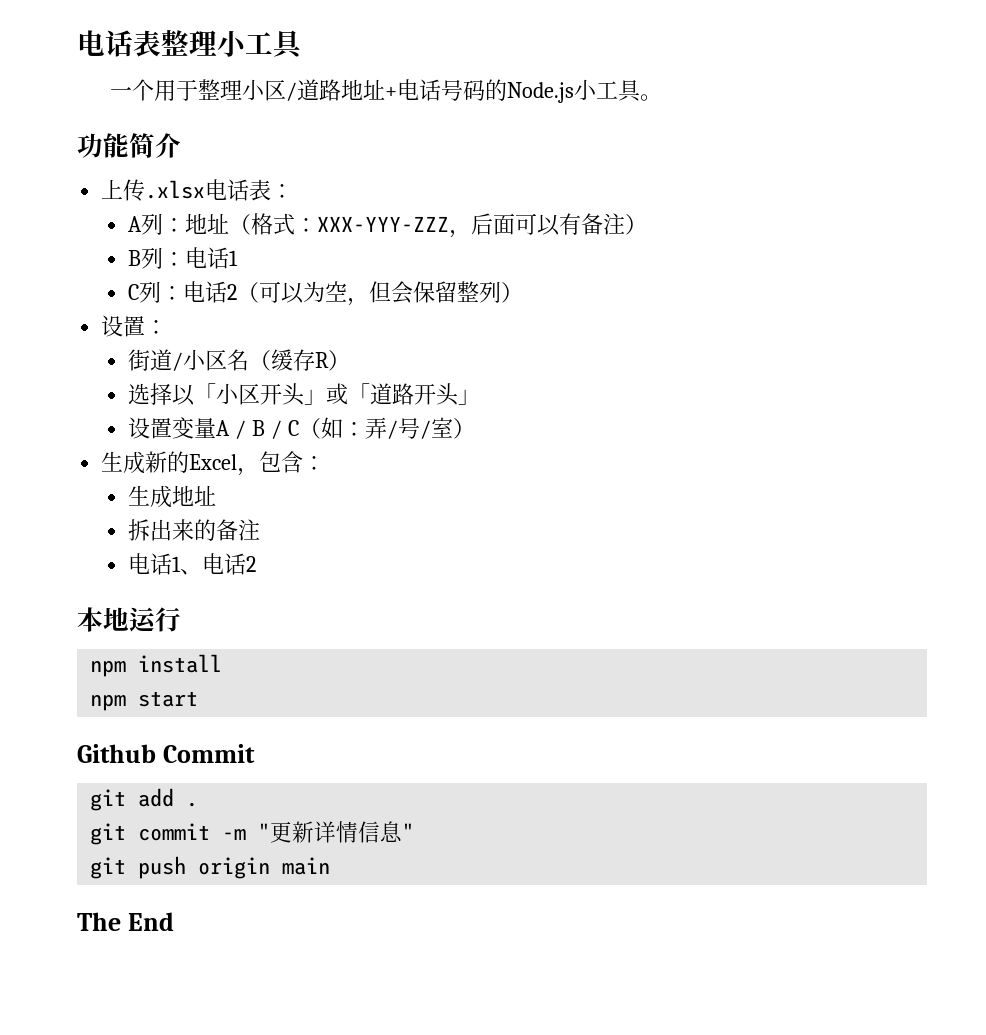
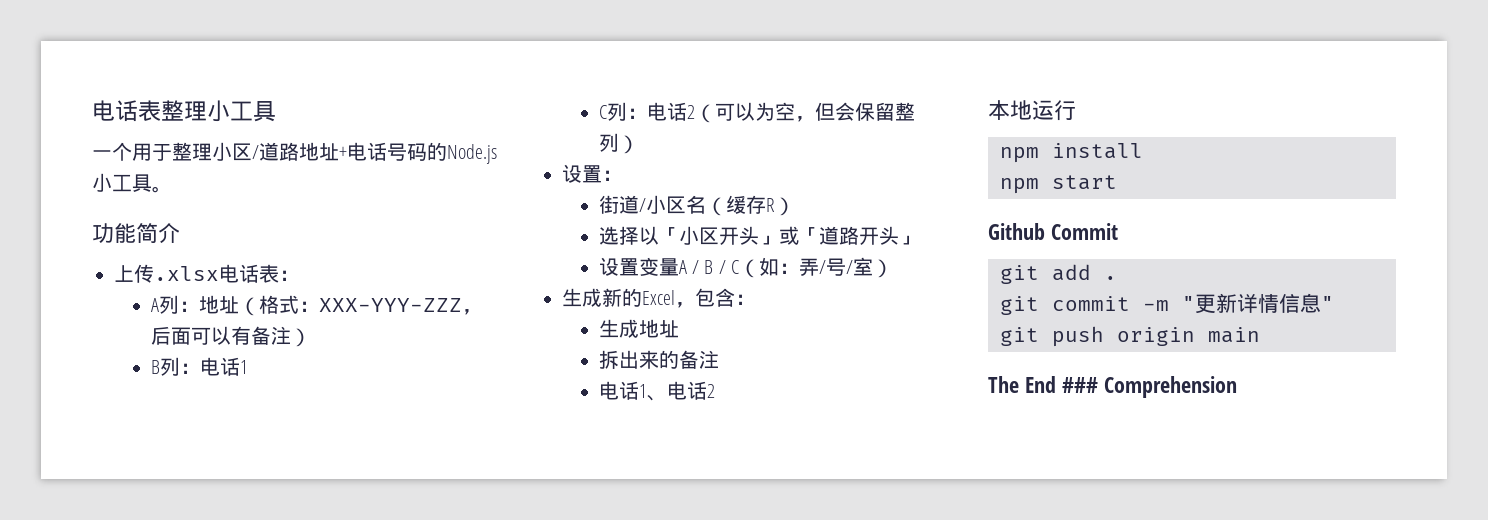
(174, 921) none -> [1061,376,1237,398] ### Comprehension

